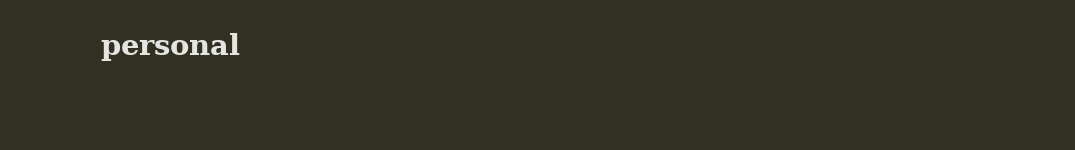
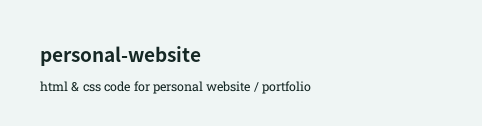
[101,33,240,61] personal -> [40,46,201,66] [40,81,311,94] personal-website // html & css code for personal website / portfolio

